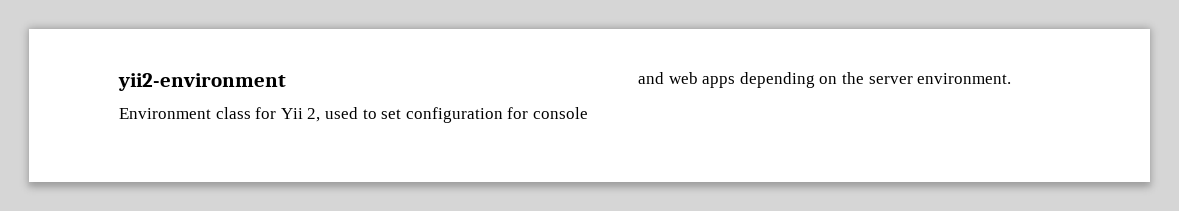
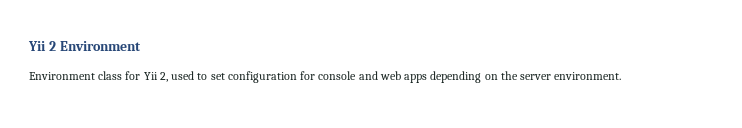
[118,73,286,91] yii2-environment -> [28,41,141,51] Yii 2 Environment

